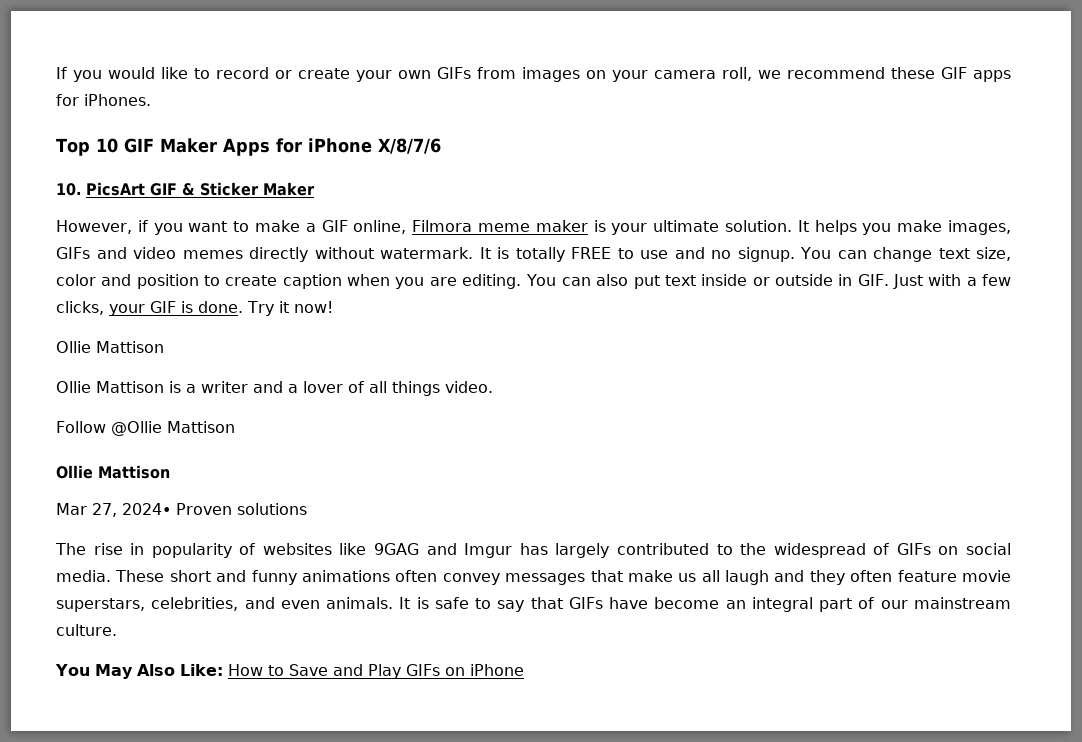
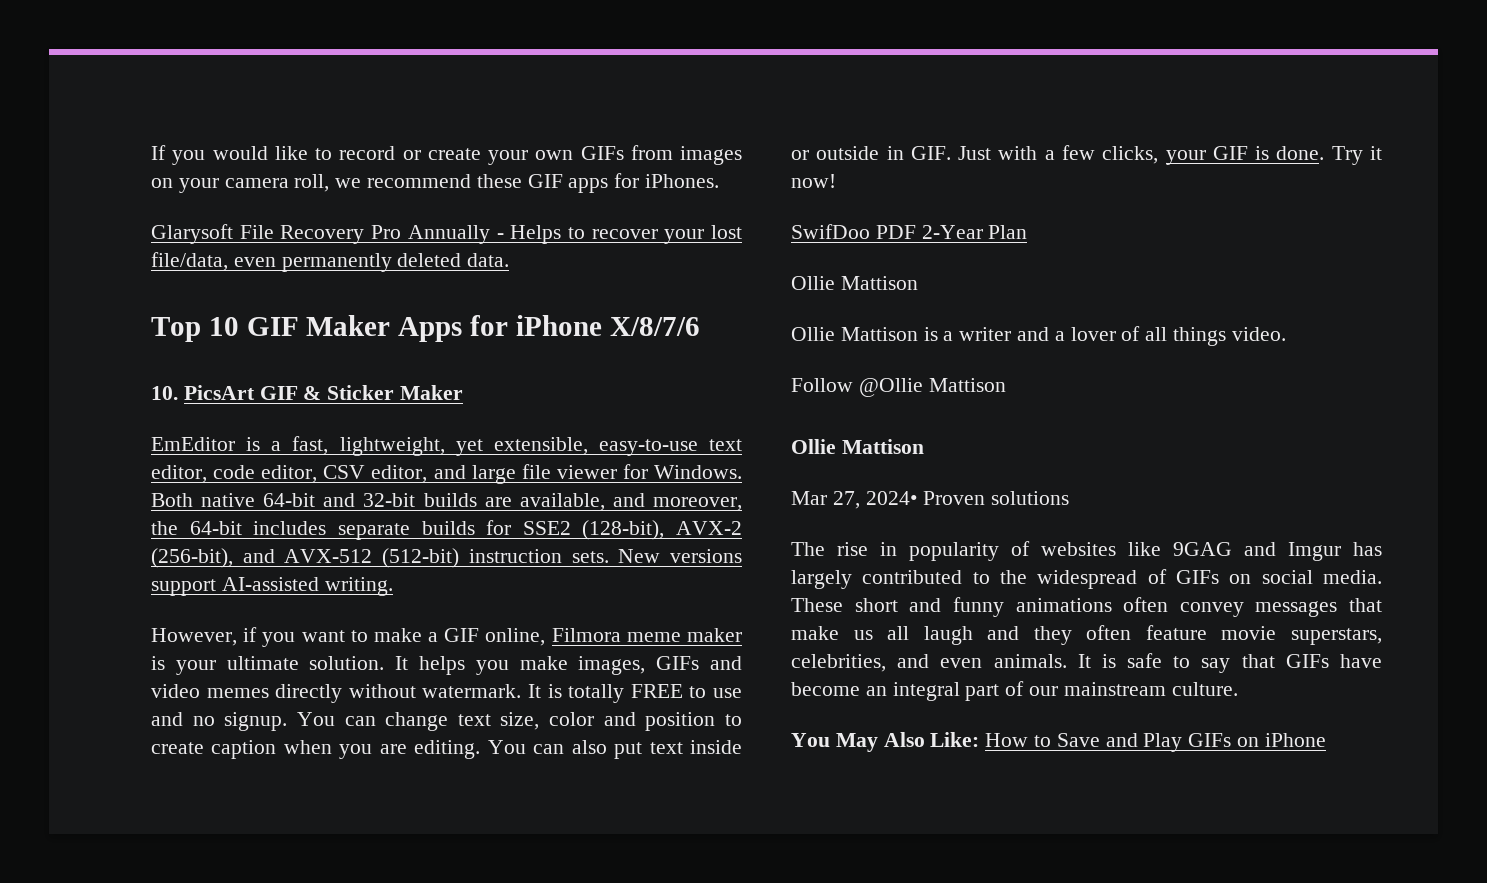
(151, 100) none -> [151,224,742,244] [151,252,510,272] // Glarysoft File Recovery Pro Annually - Helps to recover your lost file/data, even permanently deleted data.
(315, 189) none -> [151,436,742,456] [151,464,743,484] [151,493,742,511] [151,520,742,540] [151,548,742,568] [151,577,393,596] // EmEditor is a fast, lightweight, yet extensible, easy-to-use text editor, code editor, CSV editor, and large file viewer for Windows. Both native 64-bit and 32-bit builds are available, and moreover, the 64-bit includes separate builds for SSE2 (128-bit), AVX-2 (256-bit), and AVX-512 (512-bit) instruction sets. New versions support AI-assisted writing.
(333, 307) none -> [791,224,1028,239] // SwifDoo PDF 2-Year Plan

